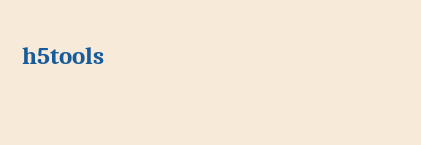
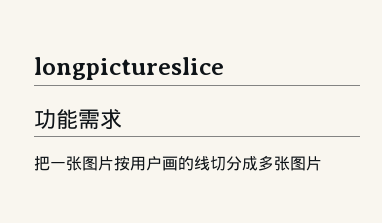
[22,47,104,64] h5tools -> [34,57,224,80] [34,109,122,130] [34,155,322,171] longpictureslice // 功能需求 // 把一张图片按用户画的线切分成多张图片

